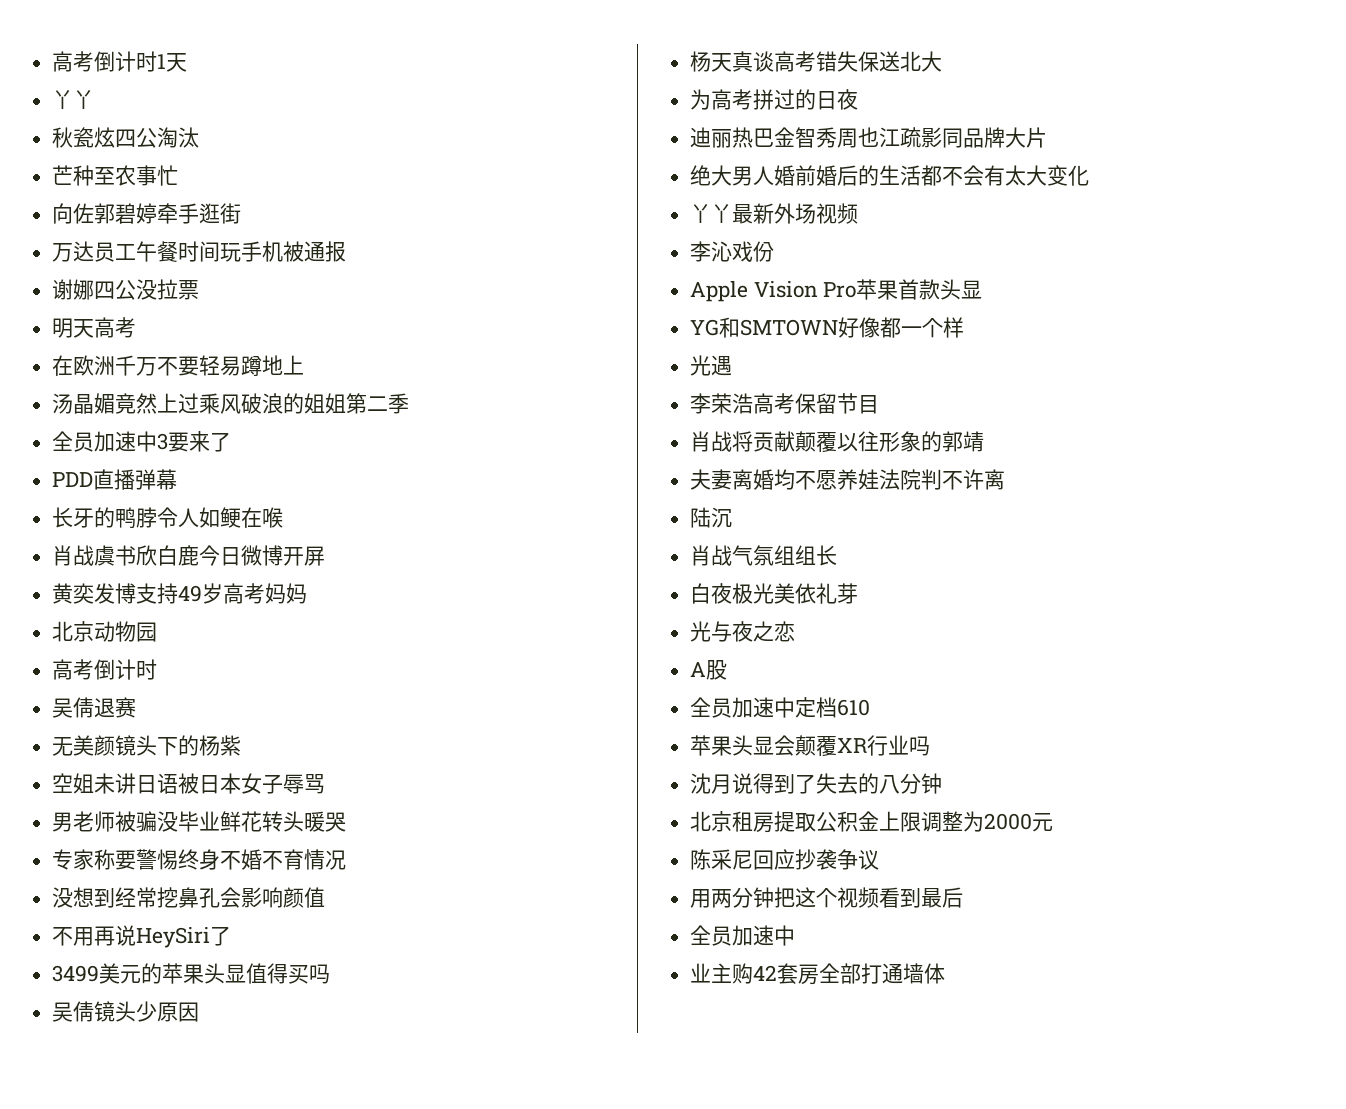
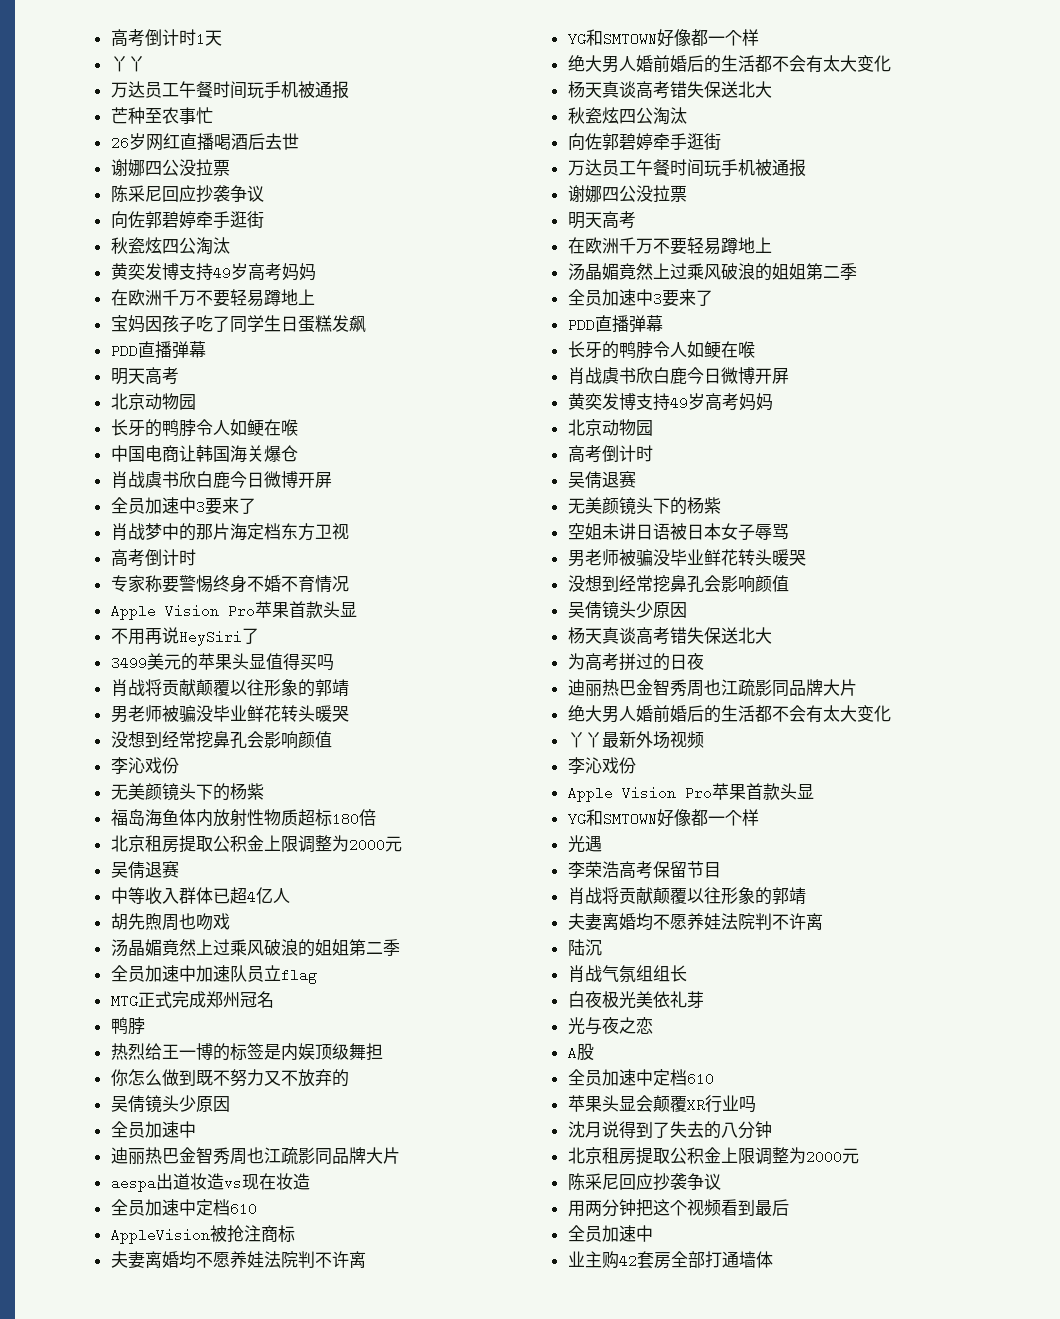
[52,127,200,148] [52,165,179,186] 秋瓷炫四公淘汰 // 芒种至农事忙 -> [110,81,349,99] [110,107,213,124] [110,133,299,151] [110,159,230,177] [110,185,264,203] [110,211,264,229] [110,237,230,255] [110,263,316,281] [110,289,315,307] [110,315,366,333] [110,341,206,359] [110,367,179,385] [110,393,196,410] [110,419,298,437] [110,445,298,463] [110,471,332,489] [110,497,256,515] [110,523,349,541] [110,549,196,567] [110,575,349,593] [110,601,357,620] [110,627,259,646] [110,653,334,671] [110,679,349,697] [110,705,349,723] [110,731,332,749] [110,757,179,774] [110,783,264,801] [110,809,376,827] [110,835,402,853] [110,860,179,879] [110,887,290,905] [110,913,230,931] [110,939,400,957] [110,965,317,984] [110,991,274,1008] [110,1017,145,1035] [110,1043,383,1061] [110,1069,349,1087] [110,1095,230,1113] [110,1121,196,1138] [110,1147,400,1165] [110,1173,310,1192] [110,1199,257,1216] [110,1225,295,1244] [110,1251,366,1269] [567,29,759,47] [567,55,891,73] [567,81,772,99] [567,107,687,125] 万达员工午餐时间玩手机被通报 // 芒种至农事忙 // 26岁网红直播喝酒后去世 // 谢娜四公没拉票 // 陈采尼回应抄袭争议 // 向佐郭碧婷牵手逛街 // 秋瓷炫四公淘汰 // 黄奕发博支持49岁高考妈妈 // 在欧洲千万不要轻易蹲地上 // 宝妈因孩子吃了同学生日蛋糕发飙 // PDD直播弹幕 // 明天高考 // 北京动物园 // 长牙的鸭脖令人如鲠在喉 // 中国电商让韩国海关爆仓 // 肖战虞书欣白鹿今日微博开屏 // 全员加速中3要来了 // 肖战梦中的那片海定档东方卫视 // 高考倒计时 // 专家称要警惕终身不婚不育情况 // Apple Vision Pro苹果首款头显 // 不用再说HeySiri了 // 3499美元的苹果头显值得买吗 // 肖战将贡献颠覆以往形象的郭靖 // 男老师被骗没毕业鲜花转头暖哭 // 没想到经常挖鼻孔会影响颜值 // 李沁戏份 // 无美颜镜头下的杨紫 // 福岛海鱼体内放射性物质超标180倍 // 北京租房提取公积金上限调整为2000元 // 吴倩退赛 // 中等收入群体已超4亿人 // 胡先煦周也吻戏 // 汤晶媚竟然上过乘风破浪的姐姐第二季 // 全员加速中加速队员立flag // MTG正式完成郑州冠名 // 鸭脖 // 热烈给王一博的标签是内娱顶级舞担 // 你怎么做到既不努力又不放弃的 // 吴倩镜头少原因 // 全员加速中 // 迪丽热巴金智秀周也江疏影同品牌大片 // aespa出道妆造vs现在妆造 // 全员加速中定档610 // AppleVision被抢注商标 // 夫妻离婚均不愿养娃法院判不许离 // YG和SMTOWN好像都一个样 // 绝大男人婚前婚后的生活都不会有太大变化 // 杨天真谈高考错失保送北大 // 秋瓷炫四公淘汰
[52,849,347,870] [52,887,326,908] [52,925,232,948] [52,963,331,984] // 专家称要警惕终身不婚不育情况 // 没想到经常挖鼻孔会影响颜值 // 不用再说HeySiri了 // 3499美元的苹果头显值得买吗 -> [567,575,789,593] // 没想到经常挖鼻孔会影响颜值

